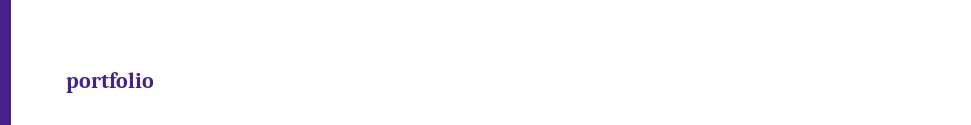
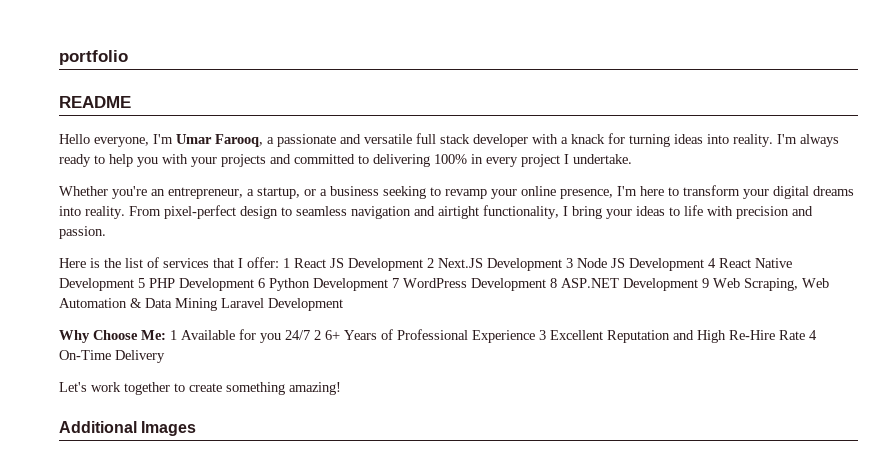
(154, 82) none -> [59,96,131,108] [59,133,839,147] [59,154,632,167] [59,185,854,199] [59,205,813,219] [59,226,106,239] [59,257,792,271] [59,278,829,291] [59,298,343,311] [59,329,817,343] [59,350,165,363] [59,382,341,395] [59,421,197,436] // README // Hello everyone, I'm Umar Farooq, a passionate and versatile full stack developer with a knack for turning ideas into reality. I'm always ready to help you with your projects and committed to delivering 100% in every project I undertake. // Whether you're an entrepreneur, a startup, or a business seeking to revamp your online presence, I'm here to transform your digital dreams into reality. From pixel-perfect design to seamless navigation and airtight functionality, I bring your ideas to life with precision and passion. // Here is the list of services that I offer: 1 React JS Development 2 Next.JS Development 3 Node JS Development 4 React Native Development 5 PHP Development 6 Python Development 7 WordPress Development 8 ASP.NET Development 9 Web Scraping, Web Automation & Data Mining Laravel Development // Why Choose Me: 1 Available for you 24/7 2 6+ Years of Professional Experience 3 Excellent Reputation and High Re-Hire Rate 4 On-Time Delivery // Let's work together to create something amazing! // Additional Images

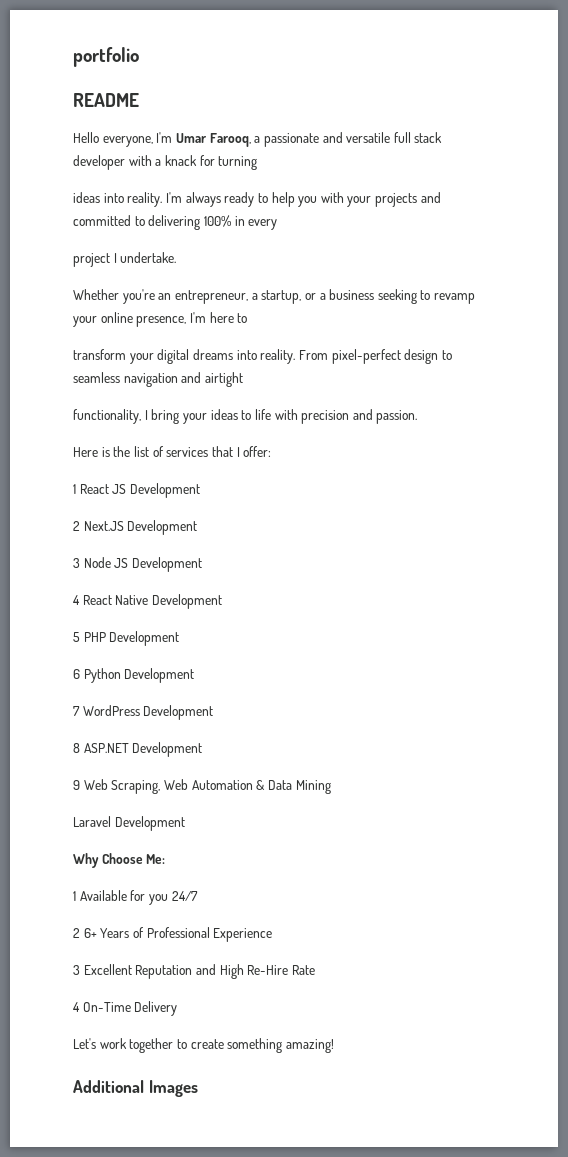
(670, 140) none -> (258, 163) //
(518, 162) none -> (278, 224) //
(679, 191) none -> (248, 318) //
(479, 212) none -> (243, 379) //
(279, 262) none -> (272, 451) //
(423, 264) none -> (200, 490) //
(562, 264) none -> (198, 527) //
(704, 264) none -> (202, 564) //
(134, 284) none -> (222, 601) //
(254, 284) none -> (180, 638) //
(388, 284) none -> (195, 675) //
(546, 284) none -> (214, 712) //
(698, 284) none -> (203, 749) //
(217, 304) none -> (331, 787) //
(166, 335) none -> (166, 859) //
(310, 335) none -> (198, 896) //
(535, 336) none -> (273, 935) //
(805, 335) none -> (315, 970) //

